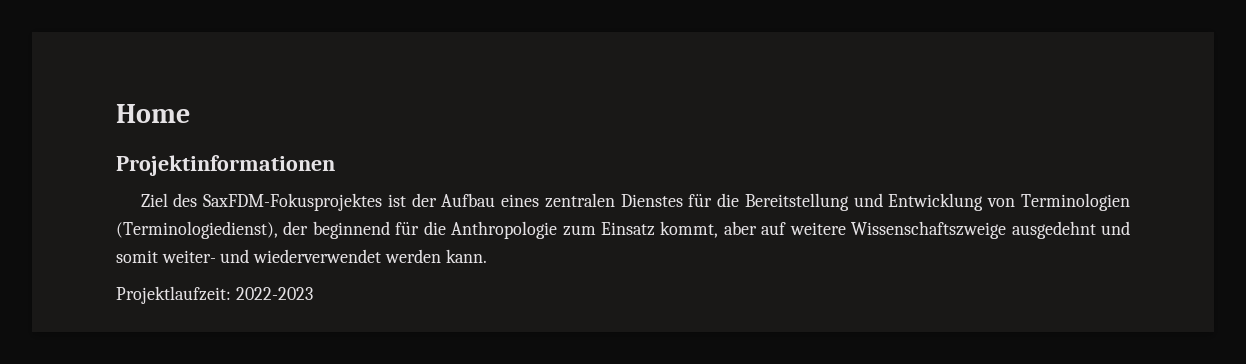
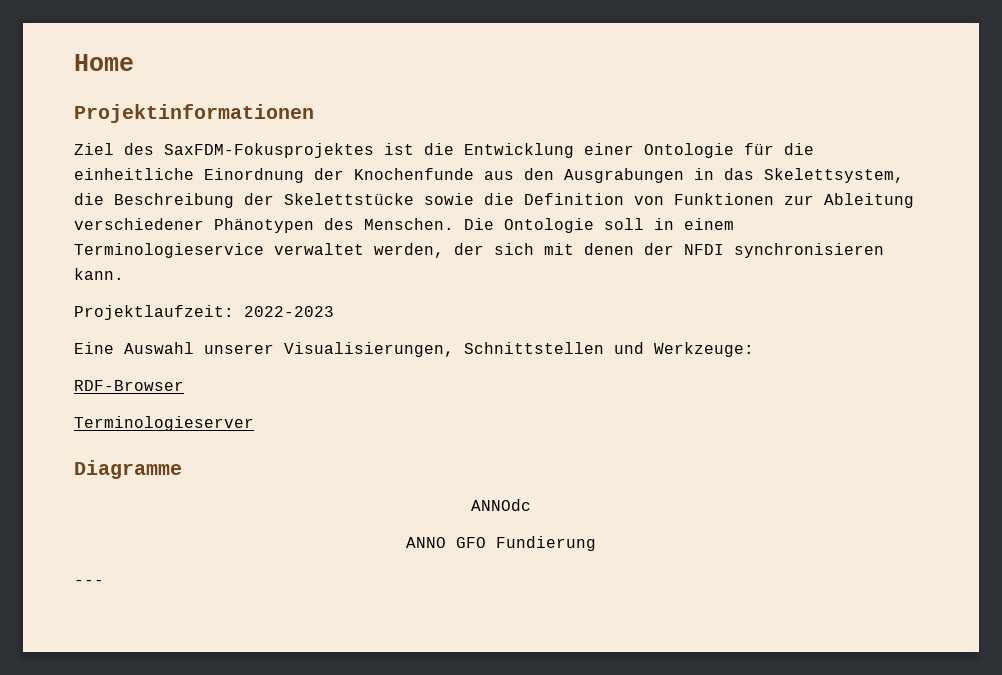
[411,193,1130,211] [116,221,1131,239] [116,249,487,263] [116,286,313,304] der Aufbau eines zentralen Dienstes für die Bereitstellung und Entwicklung von Terminologien (Terminologiedienst), der beginnend für die Anthropologie zum Einsatz kommt, aber auf weitere Wissenschaftszweige ausgedehnt und somit weiter- und wiederverwendet werden kann. // Projektlaufzeit: 2022-2023 -> [424,143,814,158] [74,168,904,183] [74,193,914,208] [74,218,734,233] [74,243,884,258] [74,268,124,280] [74,305,334,320] [74,342,754,357] [74,380,184,391] [74,416,254,431] [74,460,182,479] [471,499,531,511] [406,536,596,551] [74,580,104,585] die Entwicklung einer Ontologie für die einheitliche Einordnung der Knochenfunde aus den Ausgrabungen in das Skelettsystem, die Beschreibung der Skelettstücke sowie die Definition von Funktionen zur Ableitung verschiedener Phänotypen des Menschen. Die Ontologie soll in einem Terminologieservice verwaltet werden, der sich mit denen der NFDI synchronisieren kann. // Projektlaufzeit: 2022-2023 // Eine Auswahl unserer Visualisierungen, Schnittstellen und Werkzeuge: // RDF-Browser // Terminologieserver // Diagramme // ANNOdc // ANNO GFO Fundierung // ---

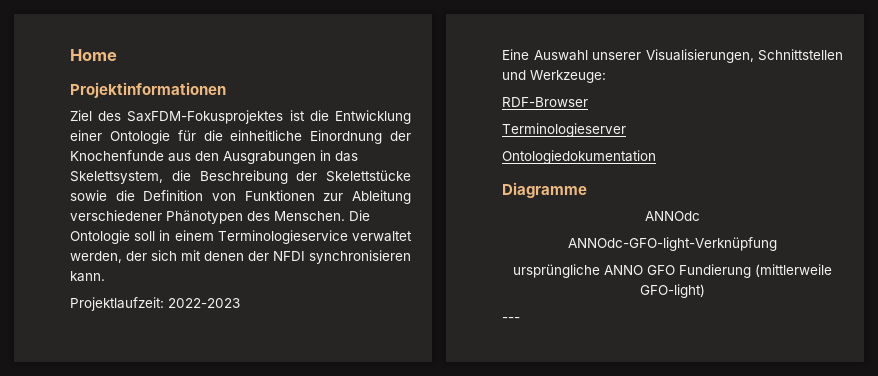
(254, 423) none -> [502,150,656,164] // Ontologiedokumentation
(531, 505) none -> [568,237,777,251] [513,264,600,278] ANNOdc-GFO-light-Verknüpfung // ursprüngliche
(596, 543) none -> [755,264,832,277] [640,284,705,298] (mittlerweile GFO-light)

